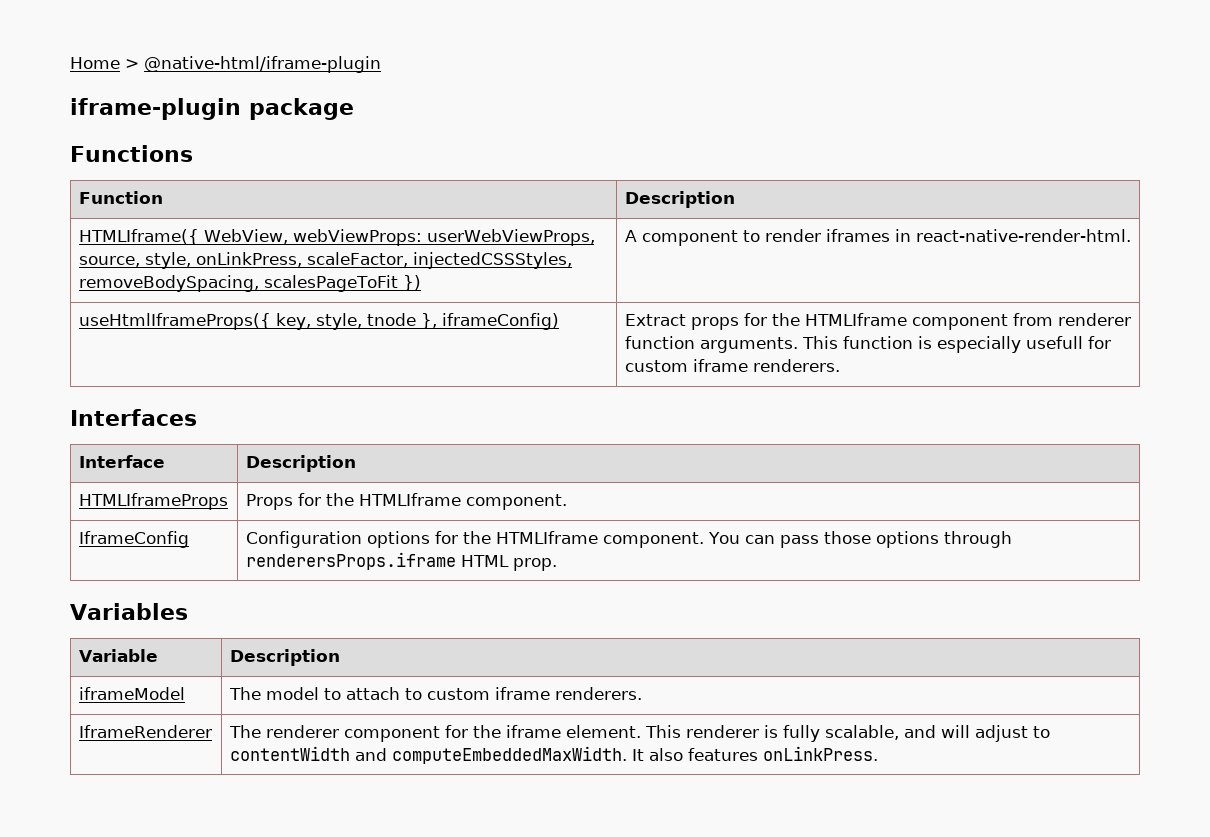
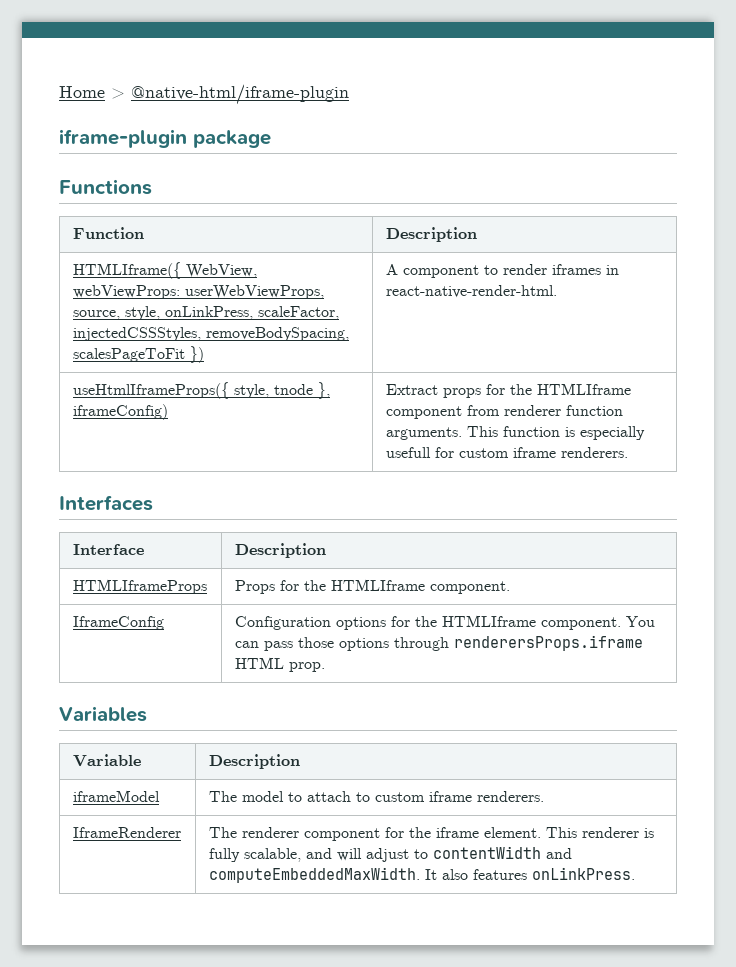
[275,313,311,330] key, -> (229, 390) none

